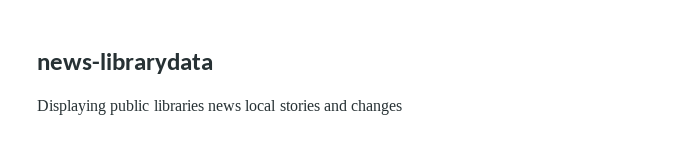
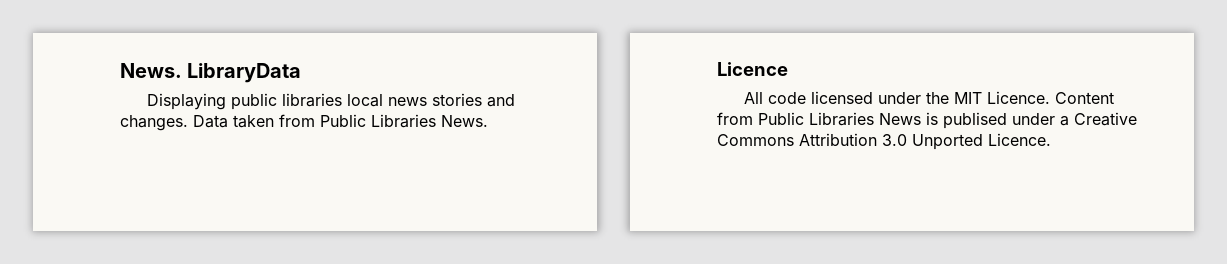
[37,53,213,74] news-librarydata -> [120,63,302,83] News. LibraryData
[207,100,403,115] news local stories and changes -> [346,93,515,107] [120,114,488,131] [717,62,788,76] [743,91,1114,104] [717,112,1137,129] [717,133,1051,150] local news stories and changes. Data taken from Public Libraries News. // Licence // All code licensed under the MIT Licence. Content from Public Libraries News is publised under a Creative Commons Attribution 3.0 Unported Licence.

